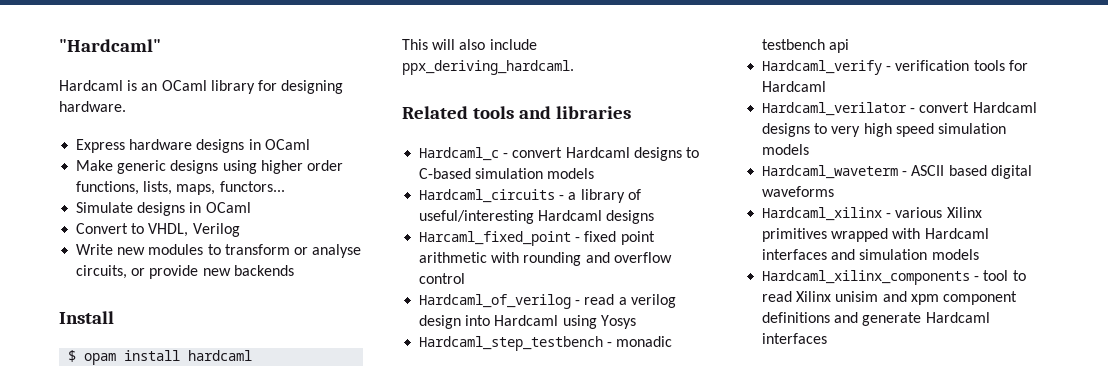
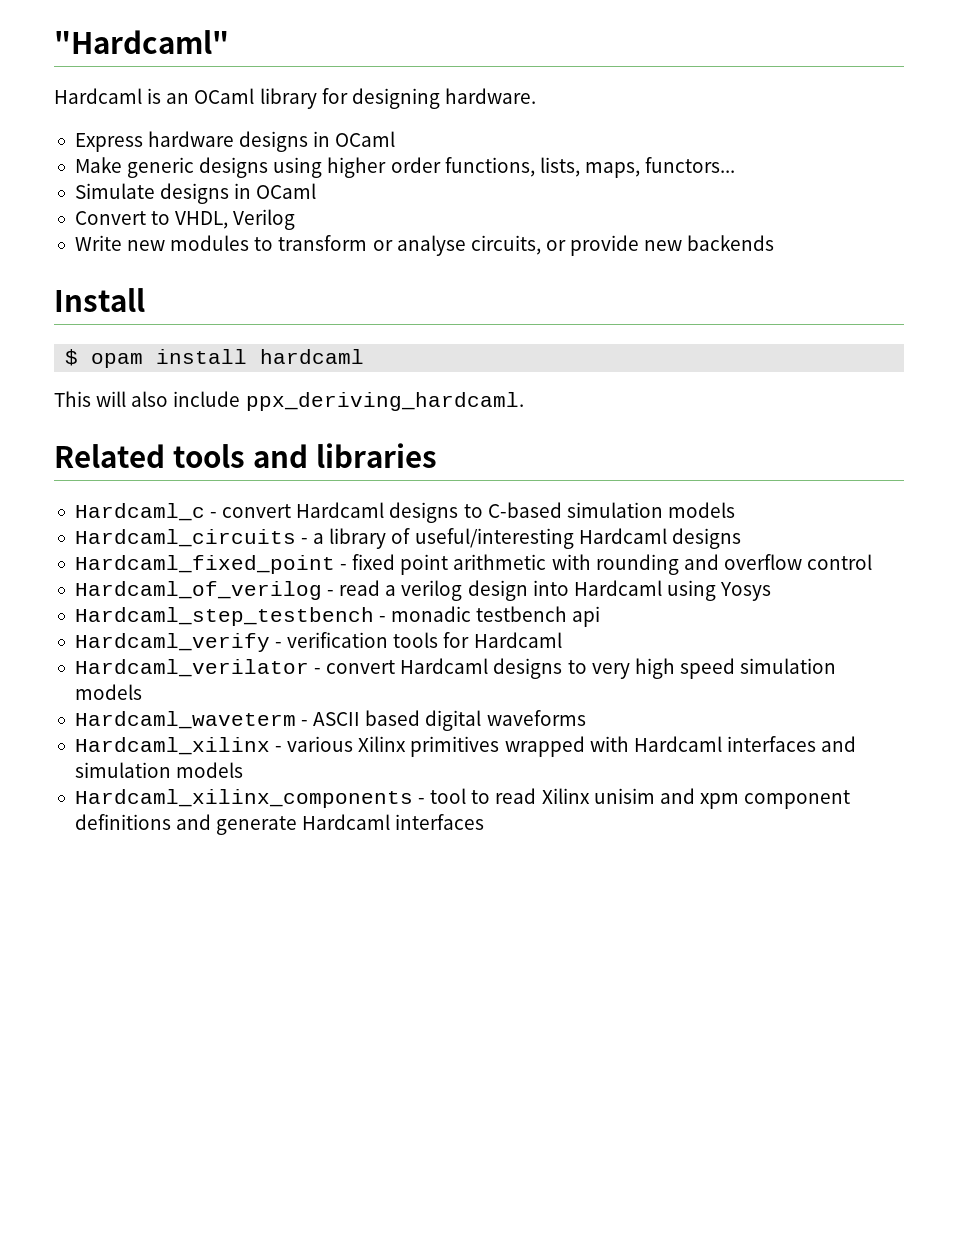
[419,231,572,246] Harcaml_fixed_point -> [74,555,335,574] Hardcaml_fixed_point

